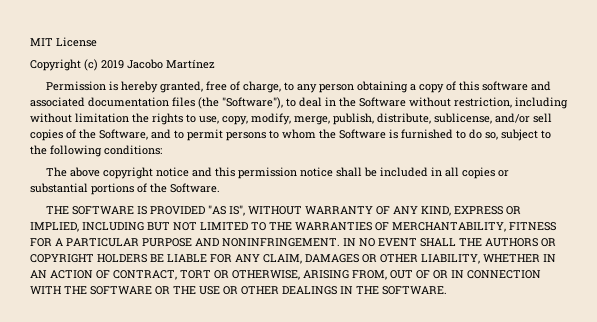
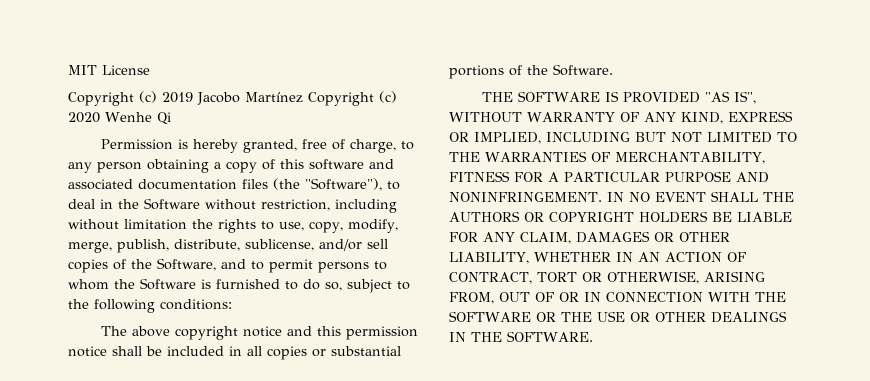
(215, 64) none -> [308,91,397,106] [68,112,171,125] Copyright (c) 2020 Wenhe Qi

